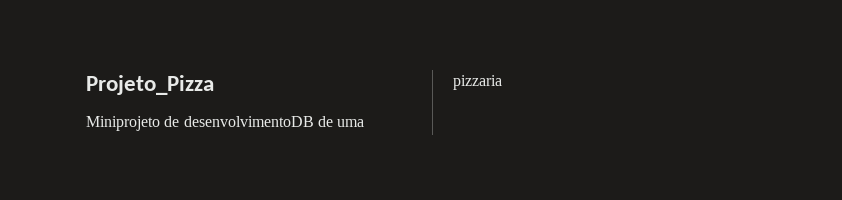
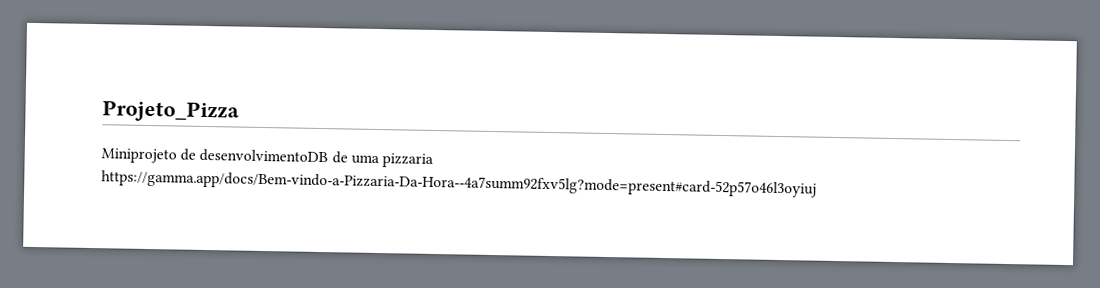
(502, 82) none -> [101,170,817,198] https://gamma.app/docs/Bem-vindo-a-Pizzaria-Da-Hora--4a7summ92fxv5lg?mode=present#card-52p57o46l3oyiuj

